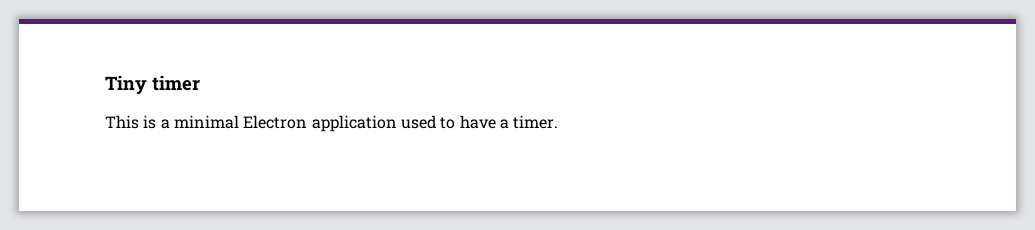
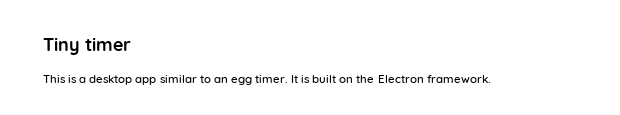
[173,115,559,132] minimal Electron application used to have a timer. -> [89,75,491,85] desktop app similar to an egg timer. It is built on the Electron framework.

